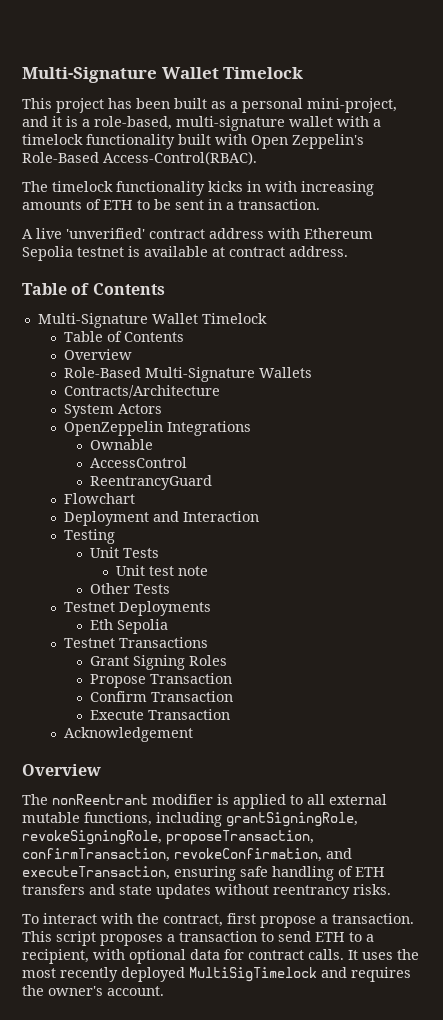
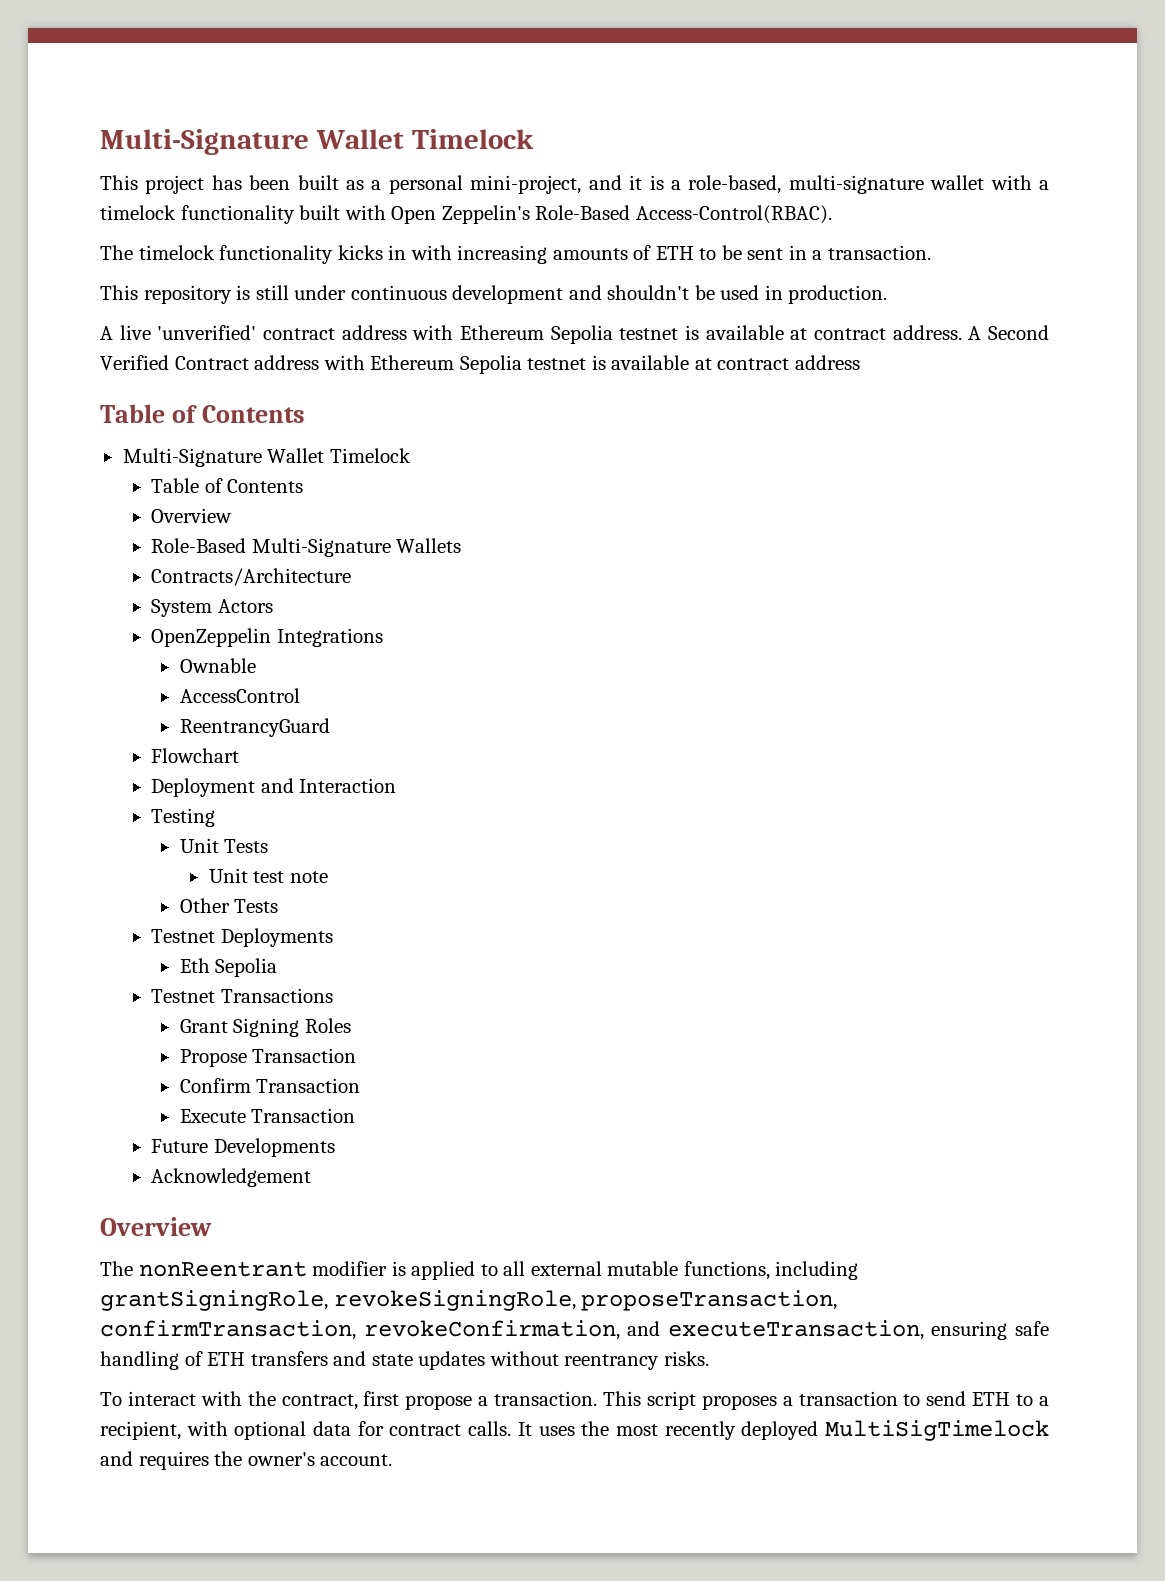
(320, 204) none -> [100,285,888,304] // This repository is still under continuous development and shouldn't be used in production.
(348, 251) none -> [968,325,1049,340] [100,355,860,374] A Second Verified Contract address with Ethereum Sepolia testnet is available at contract address
(231, 714) none -> [151,1138,335,1157] // Future Developments

